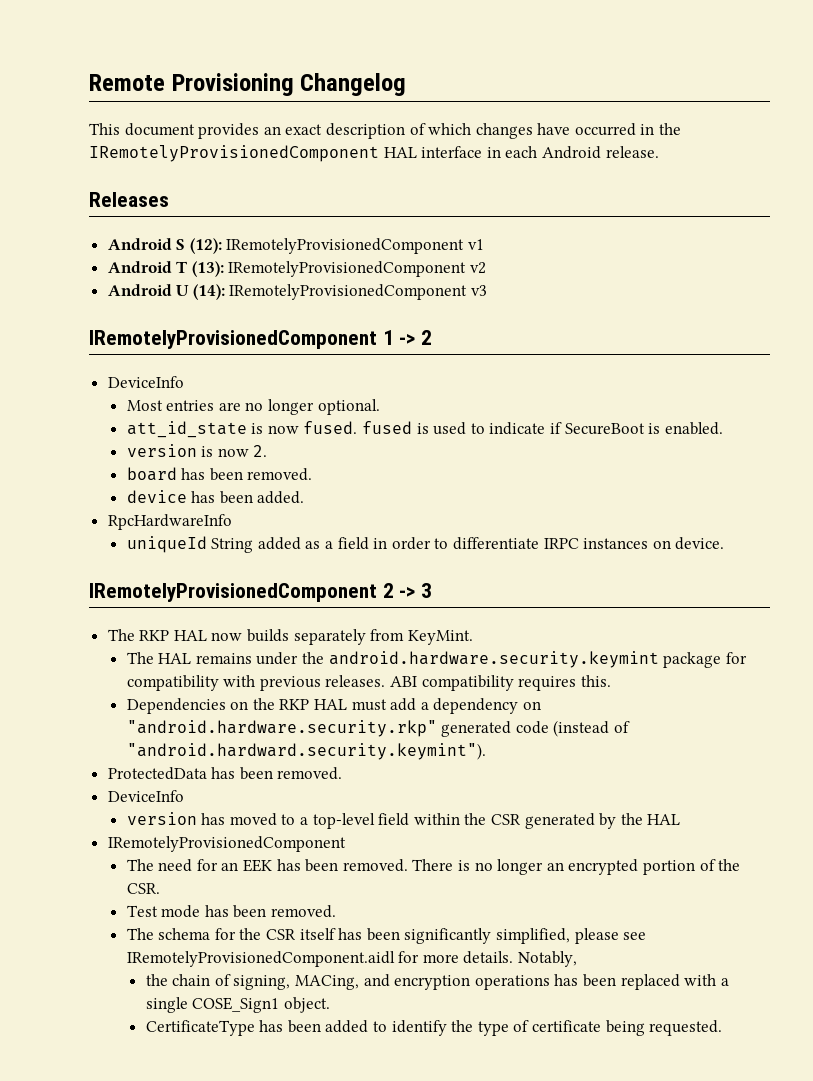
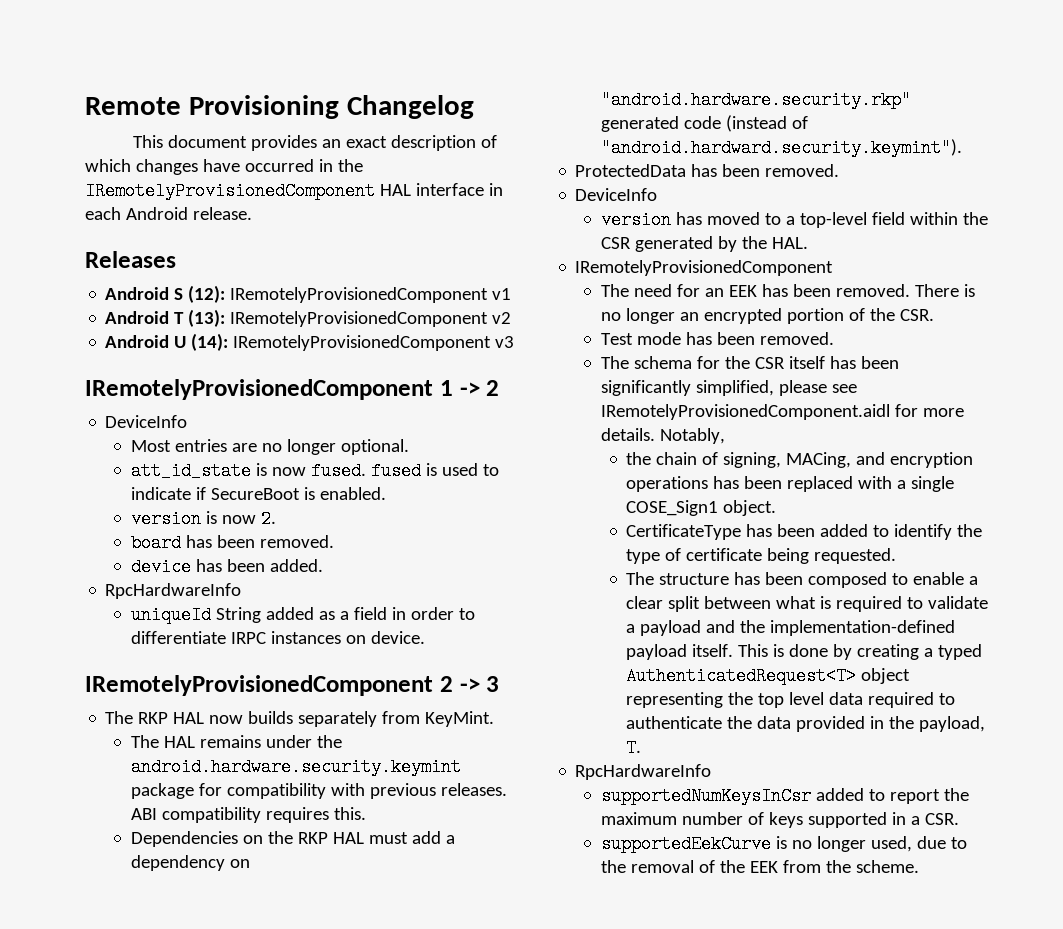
[647,814,681,825] HAL -> [771,237,808,249] HAL.
(723, 1028) none -> [626,572,979,588] [626,596,989,612] [626,620,956,636] [626,644,983,660] [626,667,911,685] [626,692,956,708] [626,716,986,732] [626,739,642,757] [575,764,712,780] [600,787,969,805] [600,812,959,828] [600,835,967,853] [600,860,919,873] // The structure has been composed to enable a clear split between what is required to validate a payload and the implementation-defined payload itself. This is done by creating a typed AuthenticatedRequest<T> object representing the top level data required to authenticate the data provided in the payload, T. // RpcHardwareInfo // supportedNumKeysInCsr added to report the maximum number of keys supported in a CSR. // supportedEekCurve is no longer used, due to the removal of the EEK from the scheme.

